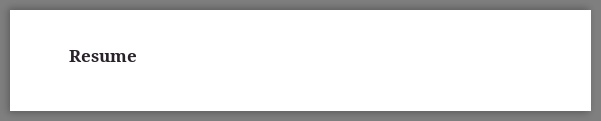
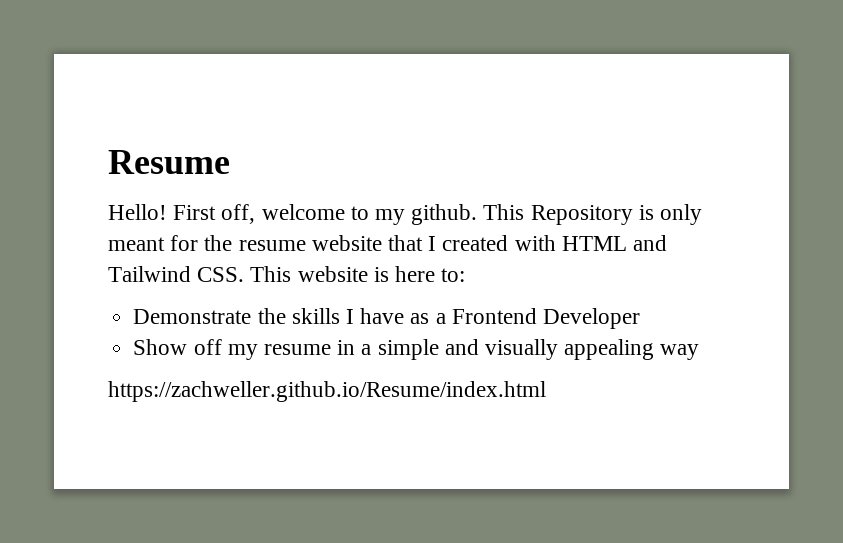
(137, 56) none -> [108,204,703,225] [108,235,668,251] [108,266,466,282] [133,308,640,329] [133,339,700,360] [108,381,546,402] // Hello! First off, welcome to my github. This Repository is only meant for the resume website that I created with HTML and Tailwind CSS. This website is here to: // Demonstrate the skills I have as a Frontend Developer // Show off my resume in a simple and visually appealing way // https://zachweller.github.io/Resume/index.html

